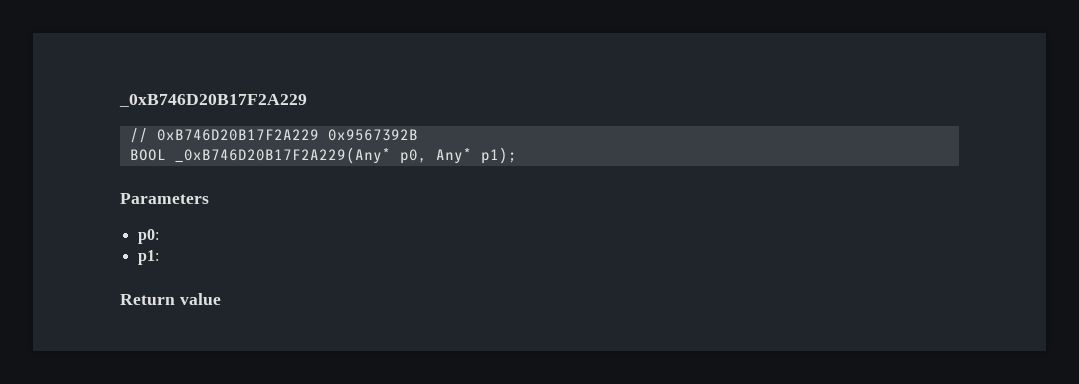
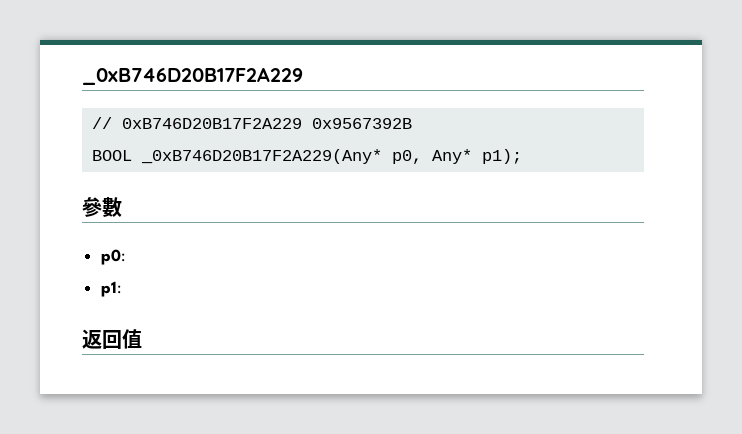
[120,193,209,204] Parameters -> [82,197,122,217] 參數
[120,293,221,305] Return value -> [82,329,142,349] 返回值

